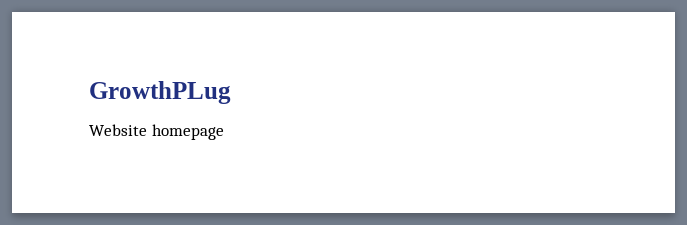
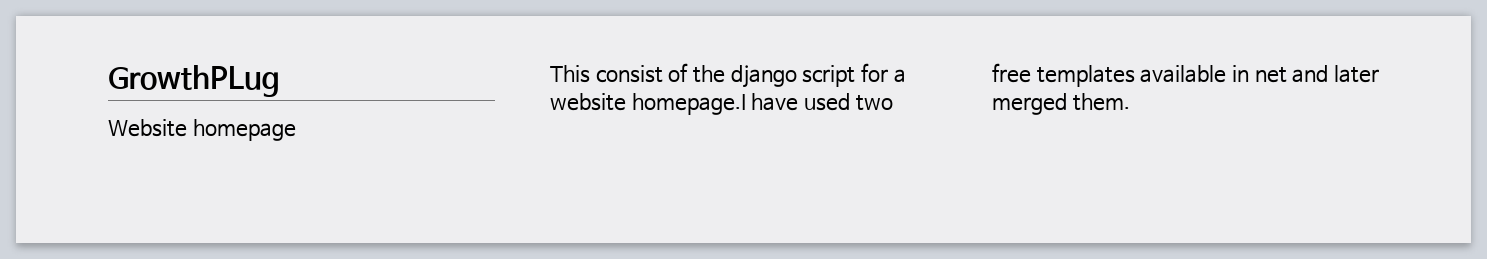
(224, 132) none -> [550,63,906,88] [550,93,893,115] [992,63,1379,87] [992,93,1130,115] // This consist of the django script for a website homepage.I have used two free templates available in net and later merged them.

